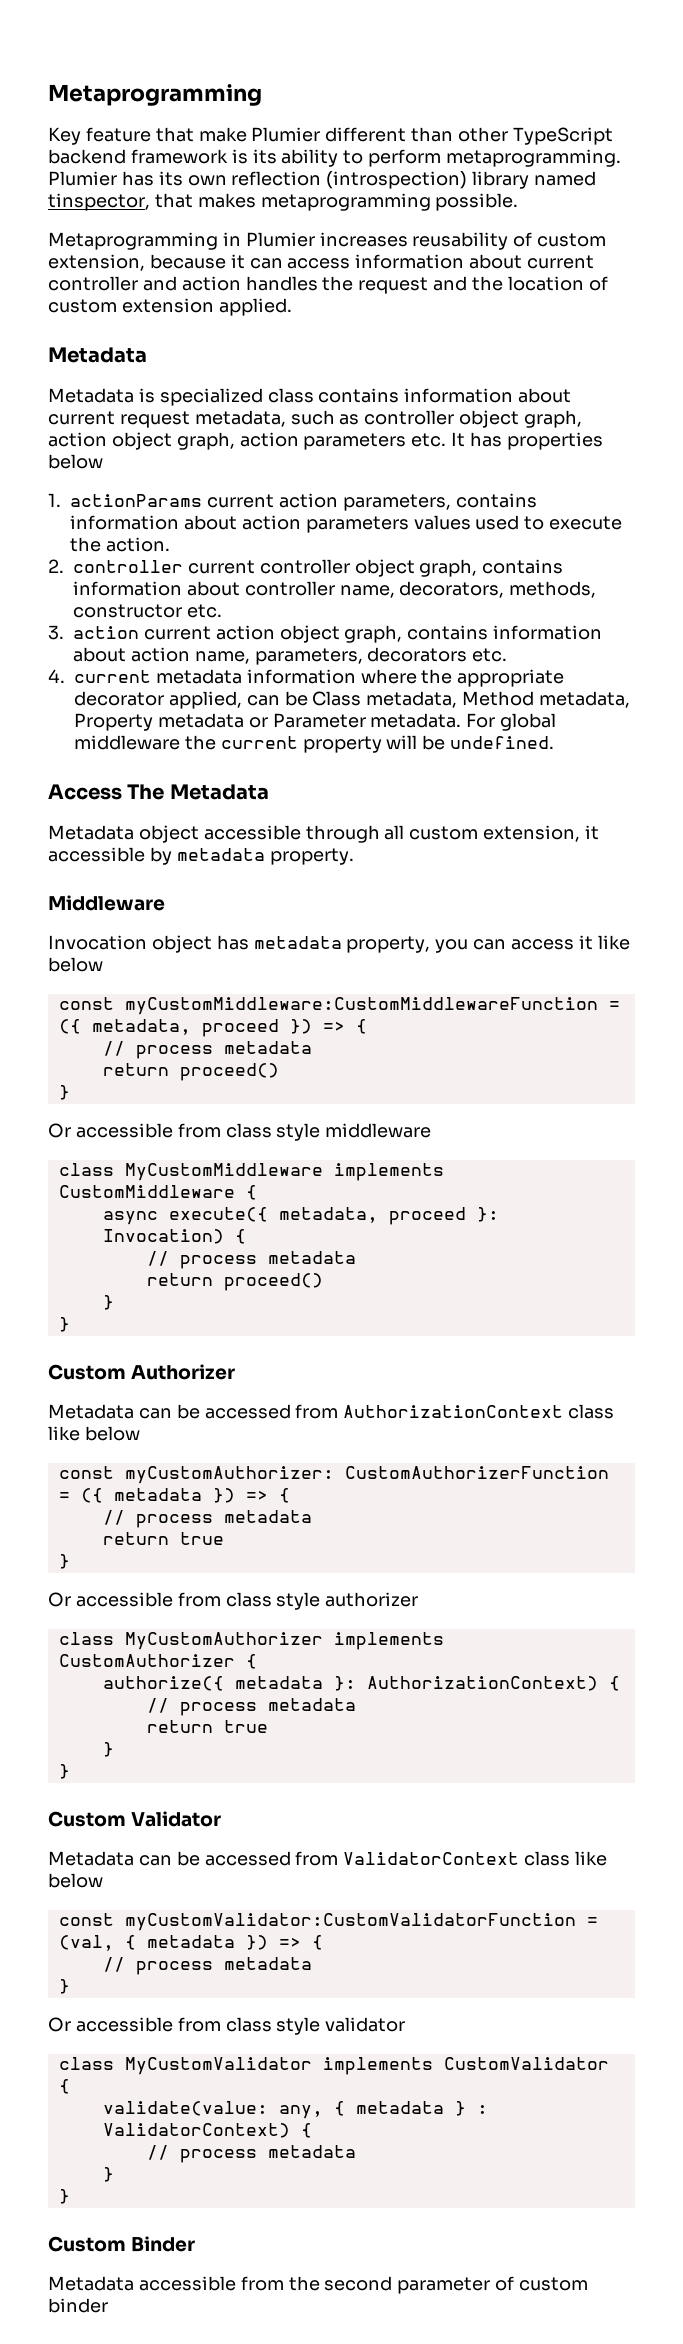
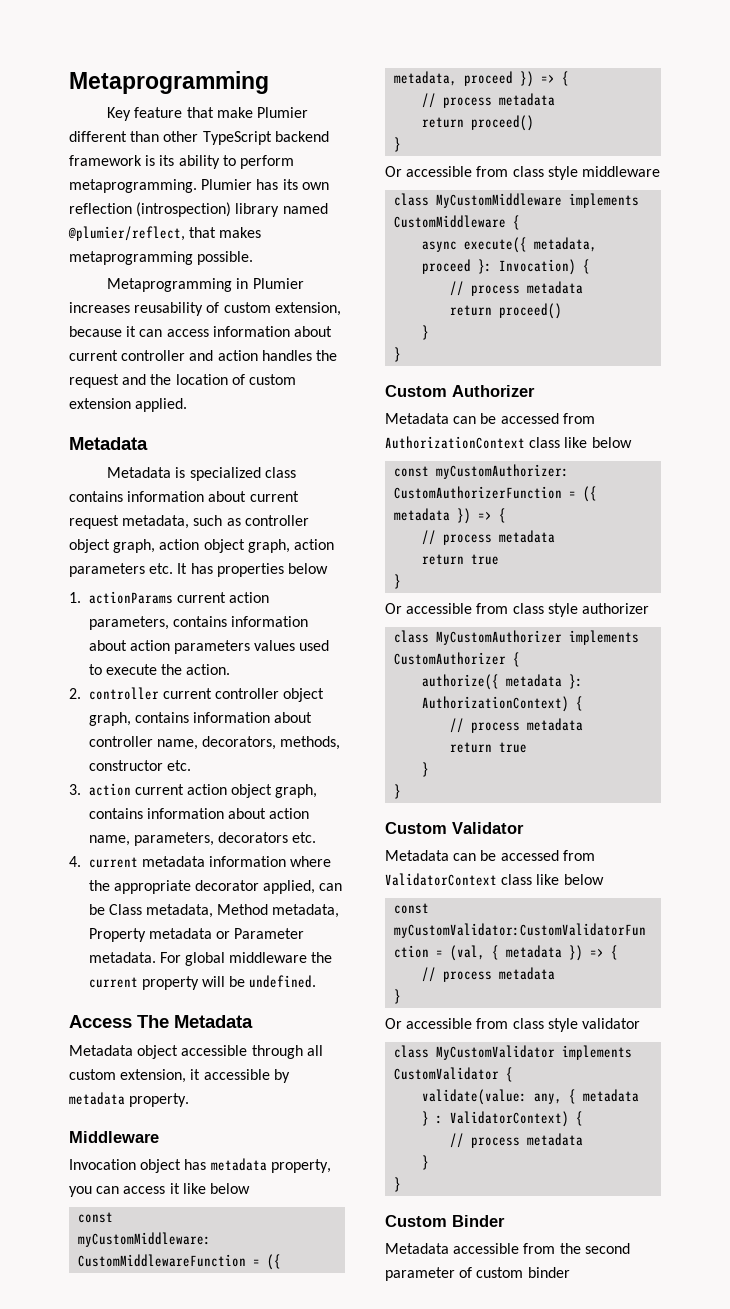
[48,193,150,211] tinspector, -> [68,226,185,241] @plumier/reflect,

